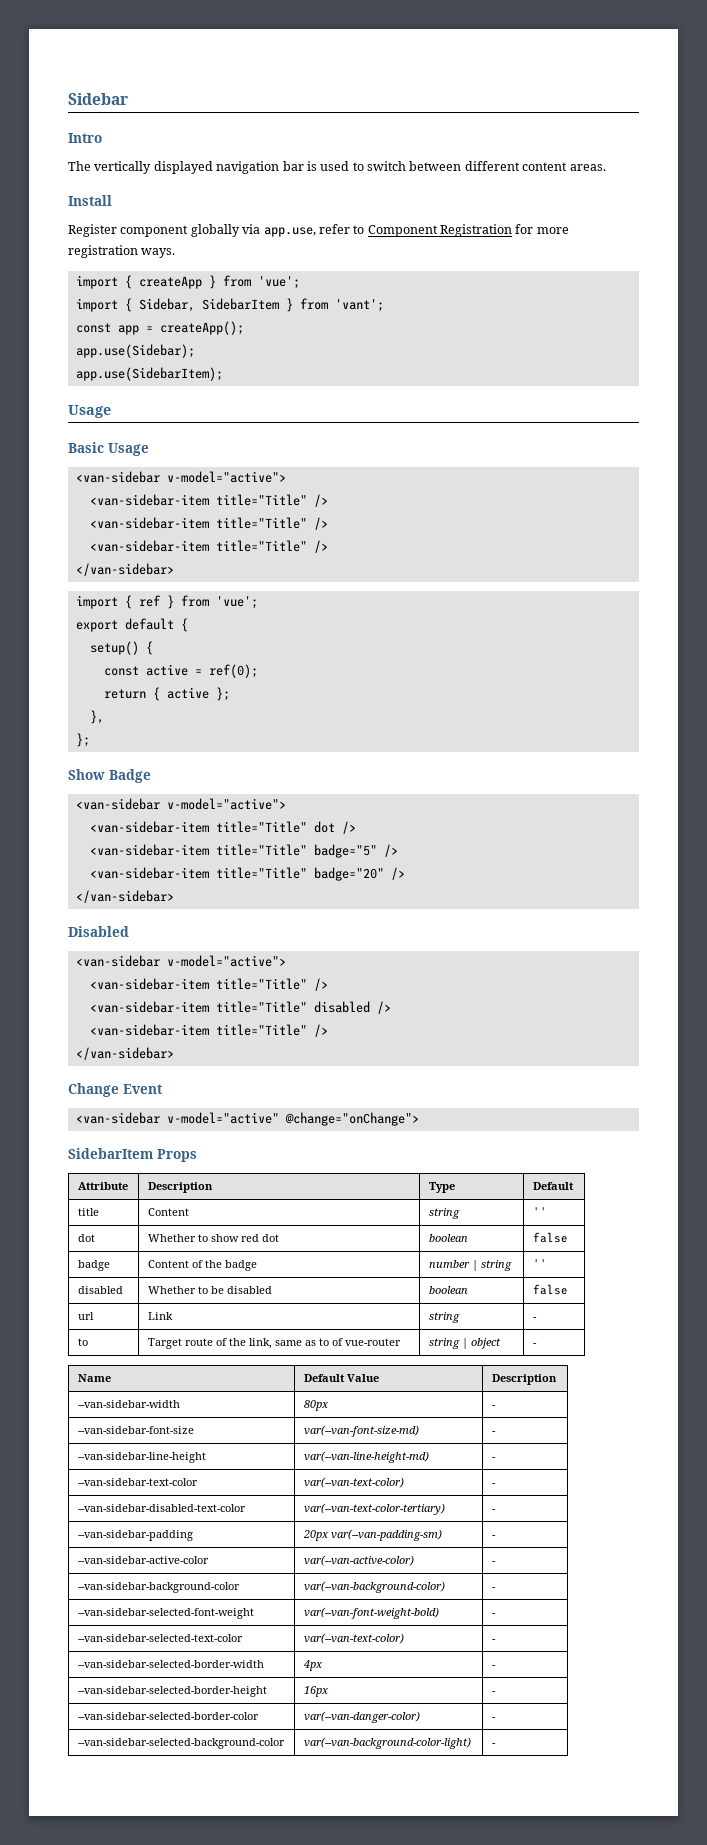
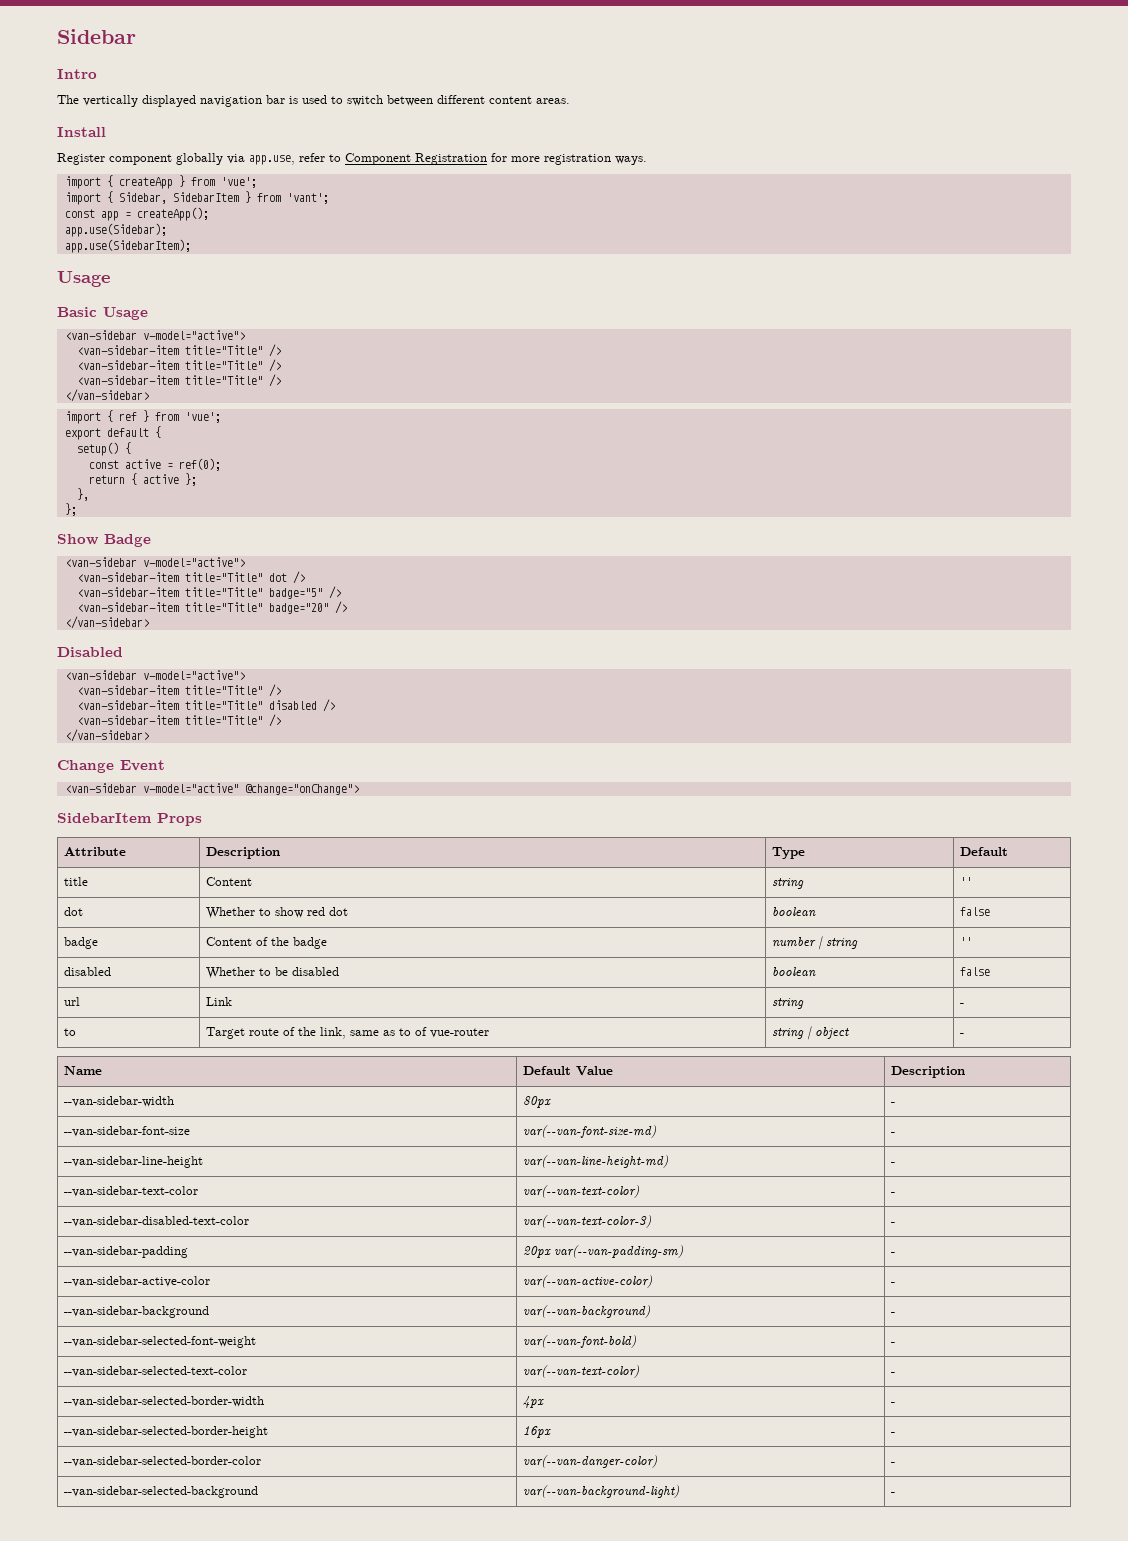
[303,1503,445,1515] var(--van-text-color-tertiary) -> [522,1215,651,1228] var(--van-text-color-3)
[77,1582,240,1593] [303,1581,445,1593] --van-sidebar-background-color | var(--van-background-color) -> [63,1306,209,1318] [522,1305,650,1318] --van-sidebar-background | var(--van-background)
[303,1607,439,1619] var(--van-font-weight-bold) -> [522,1335,636,1348] var(--van-font-bold)
[77,1738,285,1749] [303,1737,471,1749] --van-sidebar-selected-background-color | var(--van-background-color-light) -> [63,1486,258,1498] [522,1485,679,1498] --van-sidebar-selected-background | var(--van-background-light)

